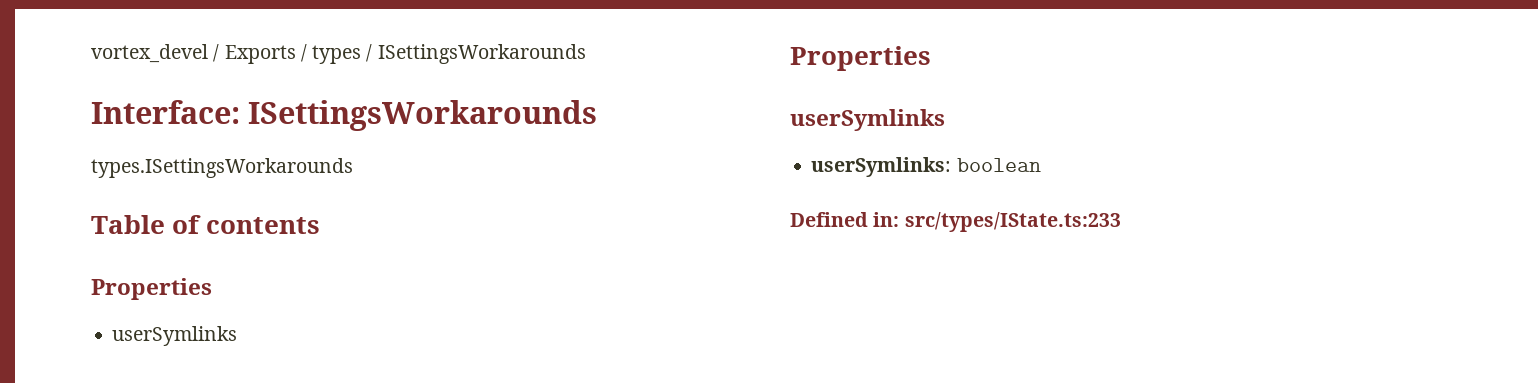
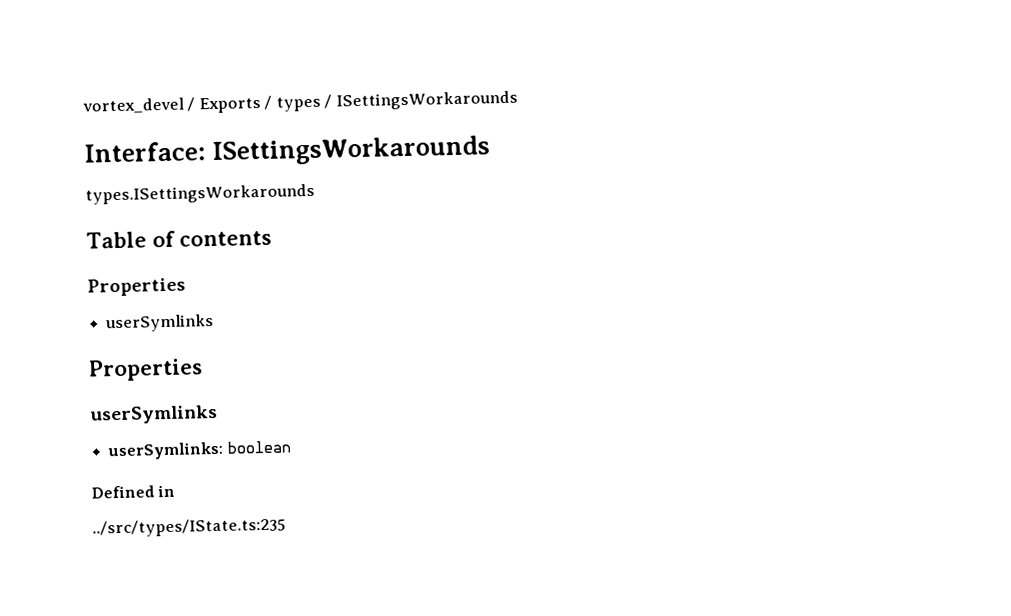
[873,212,1121,232] in: src/types/IState.ts:233 -> [157,484,176,498] [92,517,286,538] in // ../src/types/IState.ts:235

